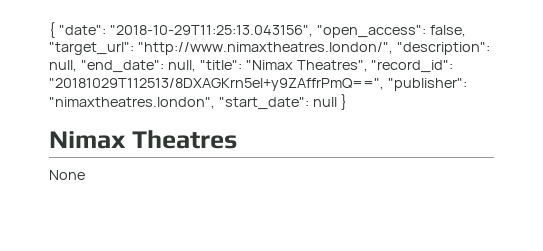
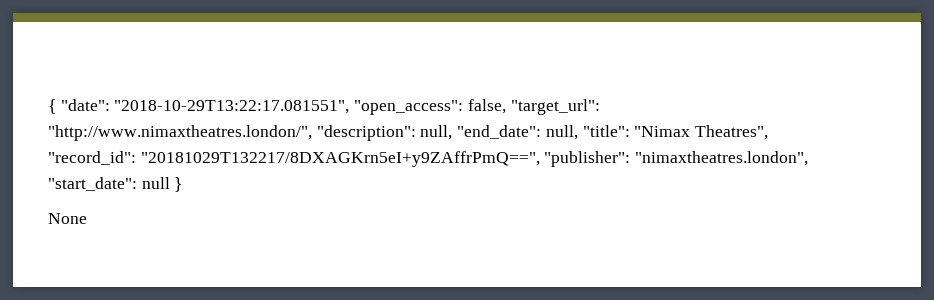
[109,25,313,37] "2018-10-29T11:25:13.043156", -> [114,100,350,114] "2018-10-29T13:22:17.081551",
[49,78,384,91] "20181029T112513/8DXAGKrn5eI+y9ZAffrPmQ==", -> [140,151,540,167] "20181029T132217/8DXAGKrn5eI+y9ZAffrPmQ==",
[49,130,237,149] // Nimax Theatres -> (183, 184) none

